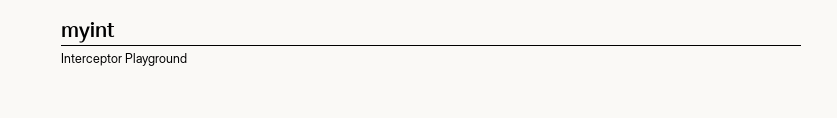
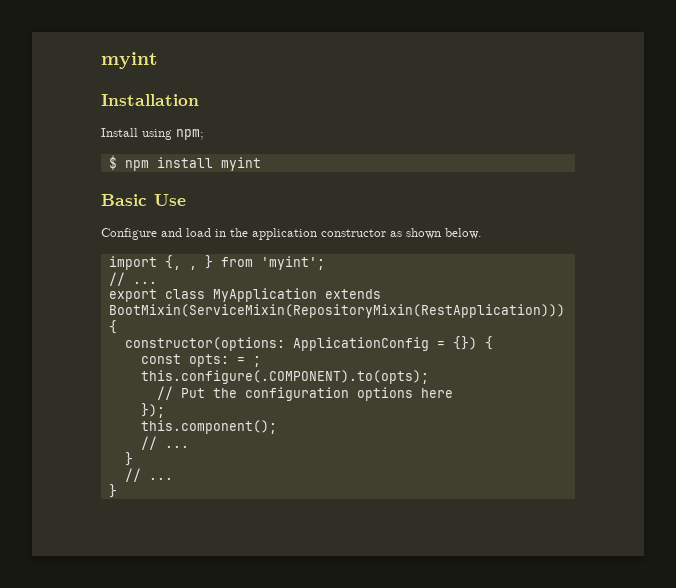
[61,22,115,43] [61,53,188,66] myint // Interceptor Playground -> [101,52,158,69] [101,94,199,106] [101,128,204,140] [108,155,261,171] [101,194,186,206] [101,228,482,240] [108,255,325,270] [108,272,157,286] [108,288,381,302] [108,304,565,318] [108,320,117,334] [124,336,493,351] [140,354,261,367] [140,370,429,384] [156,386,453,401] [140,403,165,418] [140,420,277,434] [140,436,189,450] [124,452,133,466] [124,468,173,482] [108,484,117,498] myint // Installation // Install using npm; // $ npm install myint // Basic Use // Configure and load in the application constructor as shown below. // import {, , } from 'myint'; // // ... // export class MyApplication extends BootMixin(ServiceMixin(RepositoryMixin(RestApplication))) { // constructor(options: ApplicationConfig = {}) { // const opts: = ; // this.configure(.COMPONENT).to(opts); // // Put the configuration options here // }); // this.component(); // // ... // } // // ... // }

